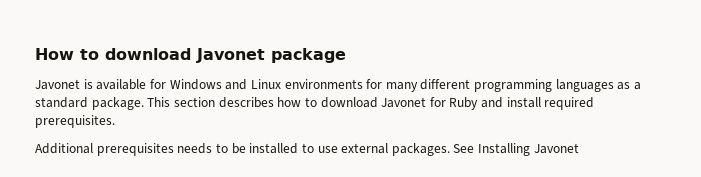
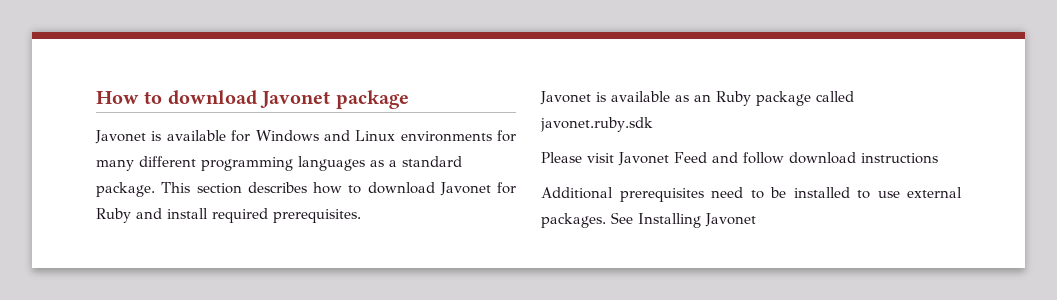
(115, 121) none -> [540,91,854,106] [540,117,653,132] [541,152,938,166] // Javonet is available as an Ruby package called javonet.ruby.sdk // Please visit Javonet Feed and follow download instructions
[177,143,213,154] needs -> [711,187,743,198] need

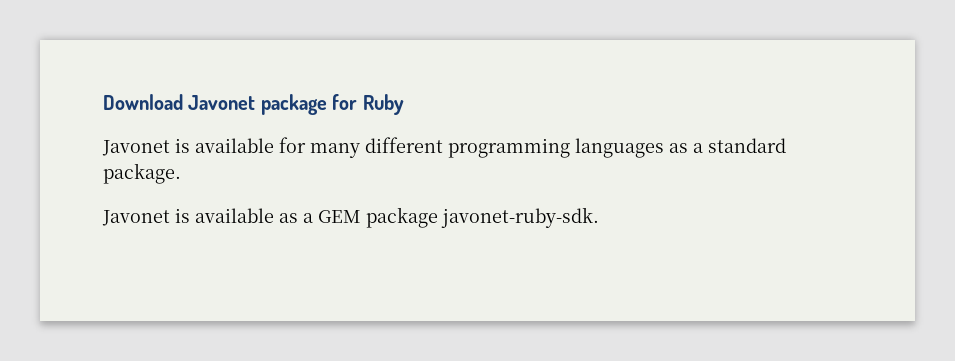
[96,90,257,105] How to download -> [103,94,183,110] Download
(409, 99) none -> [332,94,404,115] for Ruby
[255,130,516,142] Windows and Linux environments for -> (306, 145) none
[161,182,516,196] [96,208,361,223] [540,91,854,106] [540,117,653,132] [541,152,938,166] [541,187,962,202] [541,212,756,228] This section describes how to download Javonet for Ruby and install required prerequisites. // Javonet is available as an Ruby package called javonet.ruby.sdk // Please visit Javonet Feed and follow download instructions // Additional prerequisites need to be installed to use external packages. See Installing Javonet -> [102,207,599,228] // Javonet is available as a GEM package javonet-ruby-sdk.

